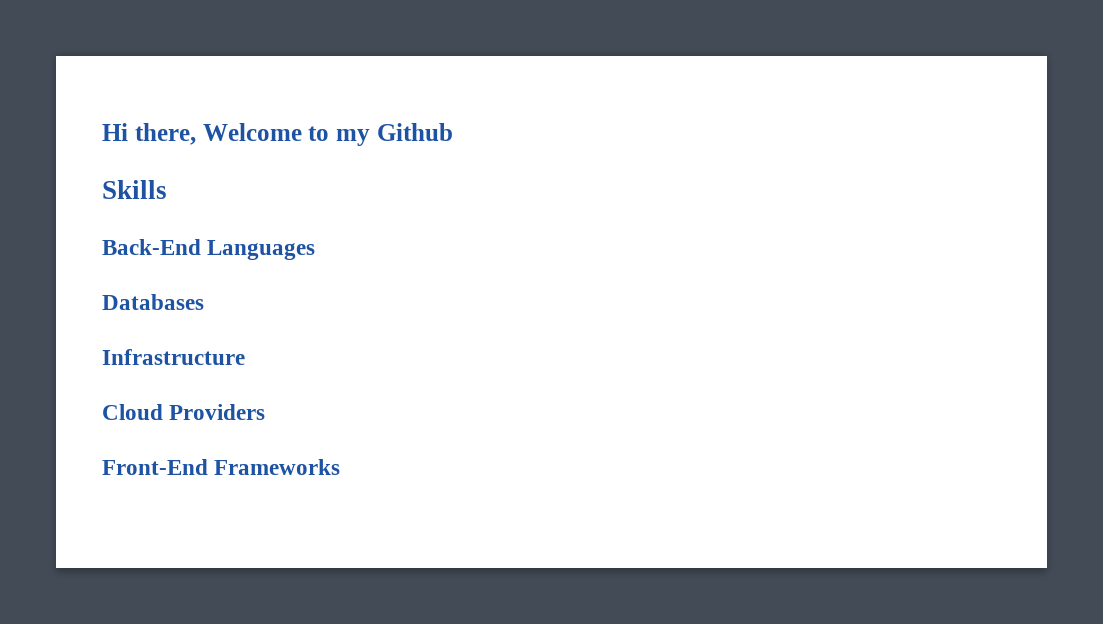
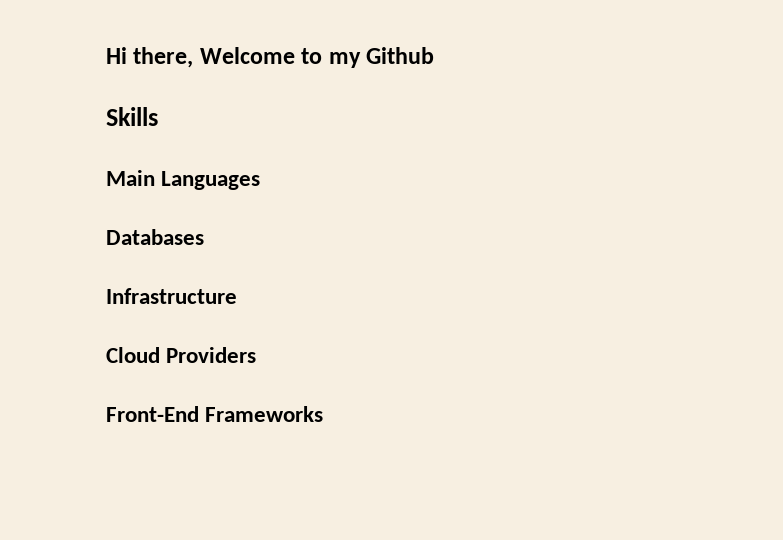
[102,239,201,255] Back-End -> [106,170,155,186] Main

